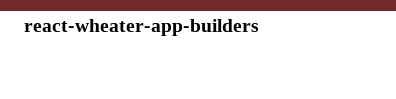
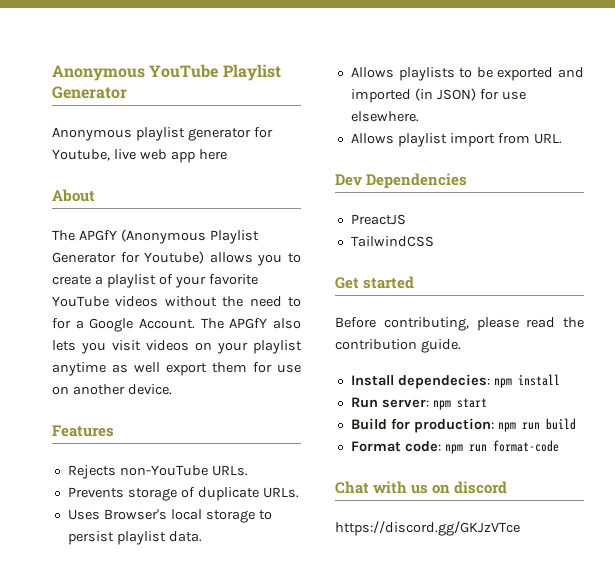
[24,19,259,36] react-wheater-app-builders -> [52,64,281,81] [52,86,127,99] [52,127,273,141] [52,149,227,163] [52,189,95,202] [52,229,259,244] [52,251,301,266] [52,274,258,288] [52,296,301,307] [52,318,301,332] [52,340,302,354] [52,362,301,376] [52,384,172,395] [52,425,114,437] [67,465,248,479] [67,487,299,501] [67,509,272,523] [67,531,202,545] [350,67,584,81] [350,88,526,103] [350,111,419,122] [350,133,562,147] [335,173,468,189] [350,214,406,225] [350,236,434,247] [335,276,415,289] [335,317,584,331] [335,339,461,353] [350,374,560,389] [350,397,487,410] [350,418,576,433] [350,440,559,454] [335,481,508,494] [335,521,520,536] Anonymous YouTube Playlist Generator // Anonymous playlist generator for Youtube, live web app here // About // The APGfY (Anonymous Playlist Generator for Youtube) allows you to create a playlist of your favorite YouTube videos without the need to for a Google Account. The APGfY also lets you visit videos on your playlist anytime as well export them for use on another device. // Features // Rejects non-YouTube URLs. // Prevents storage of duplicate URLs. // Uses Browser's local storage to persist playlist data. // Allows playlists to be exported and imported (in JSON) for use elsewhere. // Allows playlist import from URL. // Dev Dependencies // PreactJS // TailwindCSS // Get started // Before contributing, please read the contribution guide. // Install dependecies: npm install // Run server: npm start // Build for production: npm run build // Format code: npm run format-code // Chat with us on discord // https://discord.gg/GKJzVTce

